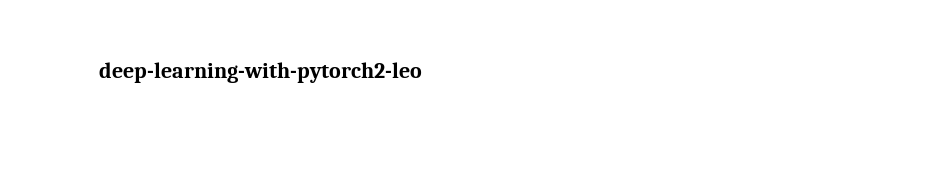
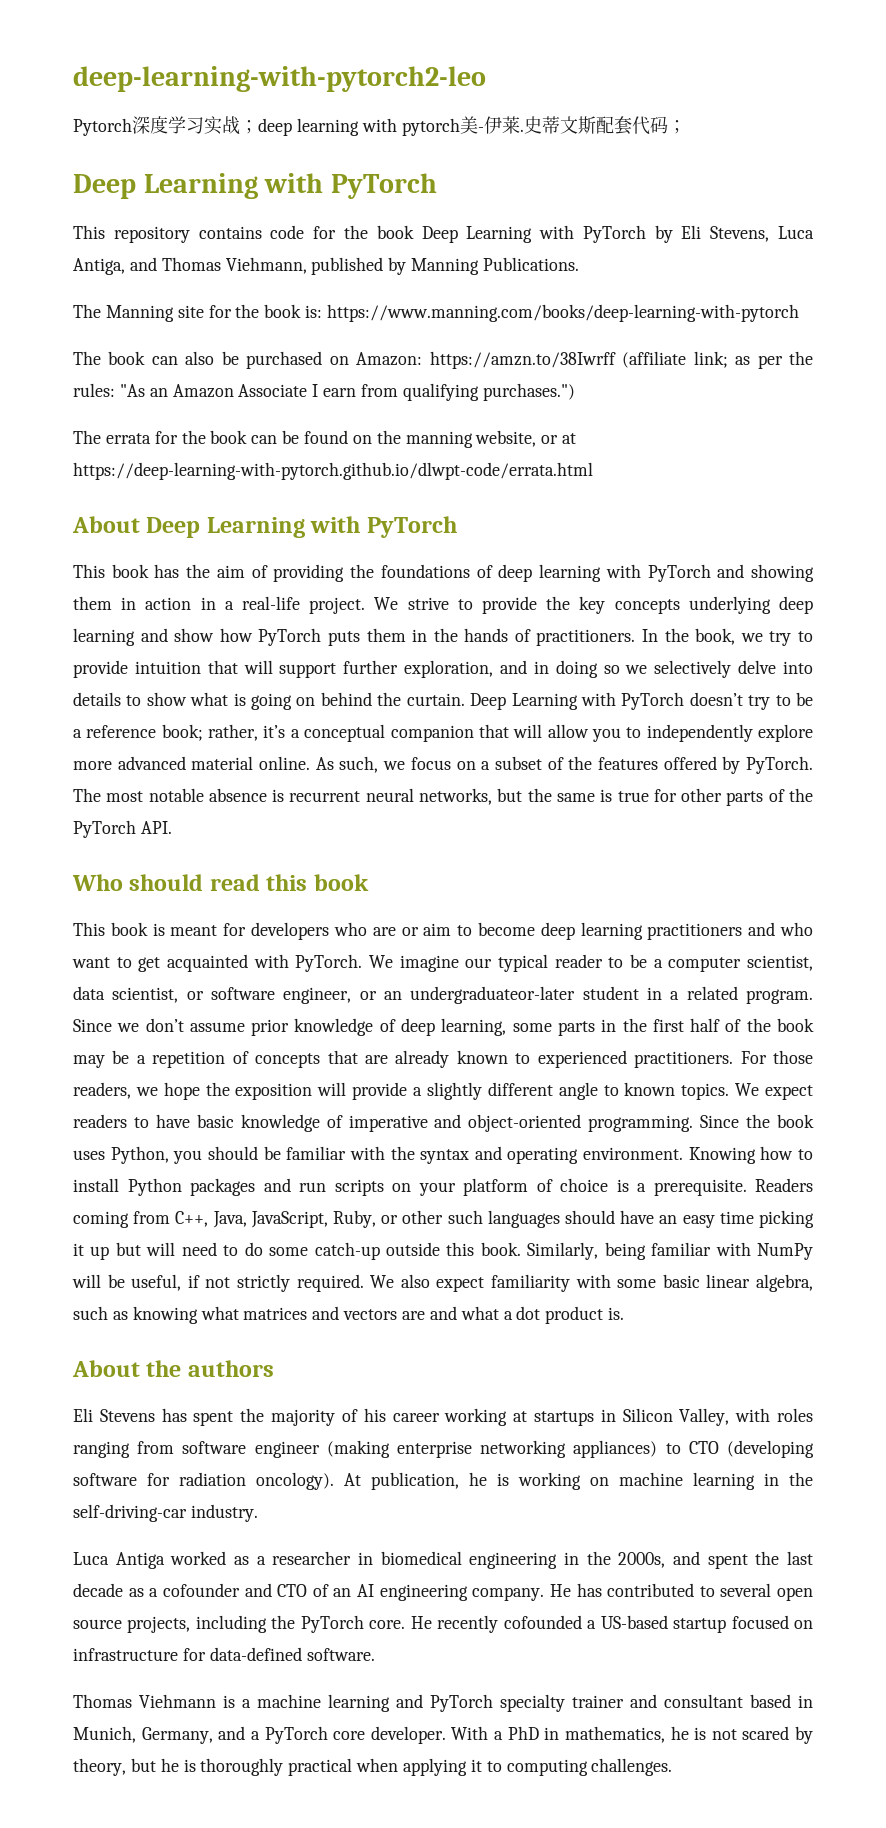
(422, 72) none -> [73,116,686,136] [73,173,437,199] [73,225,815,243] [73,257,580,275] [73,304,800,322] [73,351,813,369] [73,383,575,401] [73,430,577,448] [73,462,593,480] [72,516,457,538] [73,564,815,582] [73,596,813,614] [73,628,814,646] [73,660,813,678] [73,692,813,710] [73,724,813,742] [73,756,813,774] [73,788,813,806] [73,820,172,838] [72,874,369,891] [73,922,813,940] [72,954,813,972] [73,986,813,1004] [73,1018,814,1036] [73,1050,814,1068] [73,1082,814,1100] [73,1114,814,1132] [73,1146,813,1164] [73,1178,813,1196] [73,1210,815,1228] [73,1242,813,1260] [72,1274,814,1292] [73,1306,625,1324] [72,1360,274,1377] [73,1408,813,1426] [73,1440,814,1458] [73,1472,813,1490] [73,1504,258,1522] [73,1551,813,1569] [73,1583,813,1601] [73,1615,813,1633] [73,1647,375,1661] [73,1694,813,1712] [73,1726,813,1744] [73,1758,673,1776] // Pytorch深度学习实战；deep learning with pytorch美-伊莱.史蒂文斯配套代码； // Deep Learning with PyTorch // This repository contains code for the book Deep Learning with PyTorch by Eli Stevens, Luca Antiga, and Thomas Viehmann, published by Manning Publications. // The Manning site for the book is: https://www.manning.com/books/deep-learning-with-pytorch // The book can also be purchased on Amazon: https://amzn.to/38Iwrff (affiliate link; as per the rules: "As an Amazon Associate I earn from qualifying purchases.") // The errata for the book can be found on the manning website, or at https://deep-learning-with-pytorch.github.io/dlwpt-code/errata.html // About Deep Learning with PyTorch // This book has the aim of providing the foundations of deep learning with PyTorch and showing them in action in a real-life project. We strive to provide the key concepts underlying deep learning and show how PyTorch puts them in the hands of practitioners. In the book, we try to provide intuition that will support further exploration, and in doing so we selectively delve into details to show what is going on behind the curtain. Deep Learning with PyTorch doesn’t try to be a reference book; rather, it’s a conceptual companion that will allow you to independently explore more advanced material online. As such, we focus on a subset of the features offered by PyTorch. The most notable absence is recurrent neural networks, but the same is true for other parts of the PyTorch API. // Who should read this book // This book is meant for developers who are or aim to become deep learning practitioners and who want to get acquainted with PyTorch. We imagine our typical reader to be a computer scientist, data scientist, or software engineer, or an undergraduateor-later student in a related program. Since we don’t assume prior knowledge of deep learning, some parts in the first half of the book may be a repetition of concepts that are already known to experienced practitioners. For those readers, we hope the exposition will provide a slightly different angle to known topics. We expect readers to have basic knowledge of imperative and object-oriented programming. Since the book uses Python, you should be familiar with the syntax and operating environment. Knowing how to install Python packages and run scripts on your platform of choice is a prerequisite. Readers coming from C++, Java, JavaScript, Ruby, or other such languages should have an easy time picking it up but will need to do some catch-up outside this book. Similarly, being familiar with NumPy will be useful, if not strictly required. We also expect familiarity with some basic linear algebra, such as knowing what matrices and vectors are and what a dot product is. // About the authors // Eli Stevens has spent the majority of his career working at startups in Silicon Valley, with roles ranging from software engineer (making enterprise networking appliances) to CTO (developing software for radiation oncology). At publication, he is working on machine learning in the self-driving-car industry. // Luca Antiga worked as a researcher in biomedical engineering in the 2000s, and spent the last decade as a cofounder and CTO of an AI engineering company. He has contributed to several open source projects, including the PyTorch core. He recently cofounded a US-based startup focused on infrastructure for data-defined software. // Thomas Viehmann is a machine learning and PyTorch specialty trainer and consultant based in Munich, Germany, and a PyTorch core developer. With a PhD in mathematics, he is not scared by theory, but he is thoroughly practical when applying it to computing challenges.

